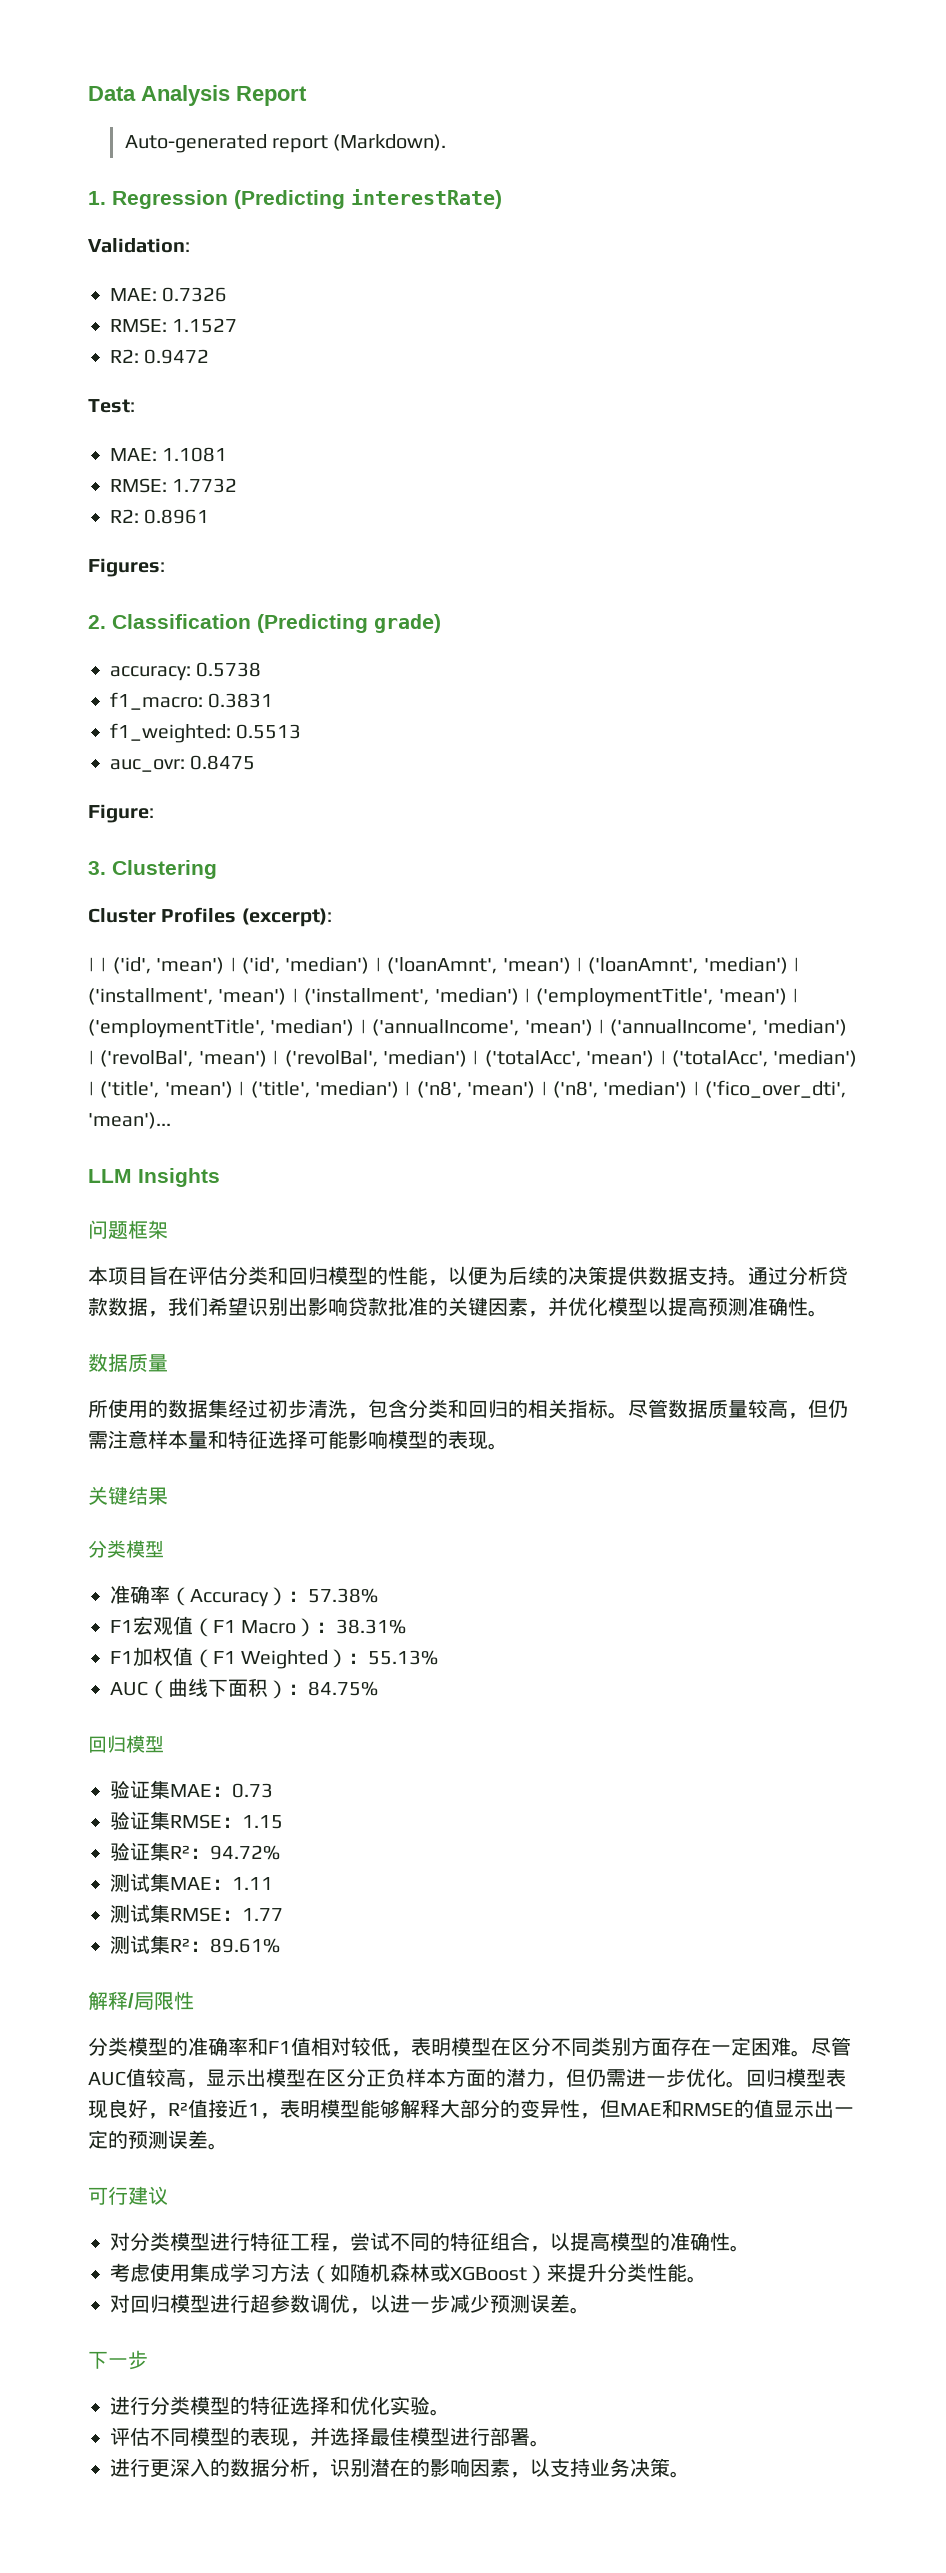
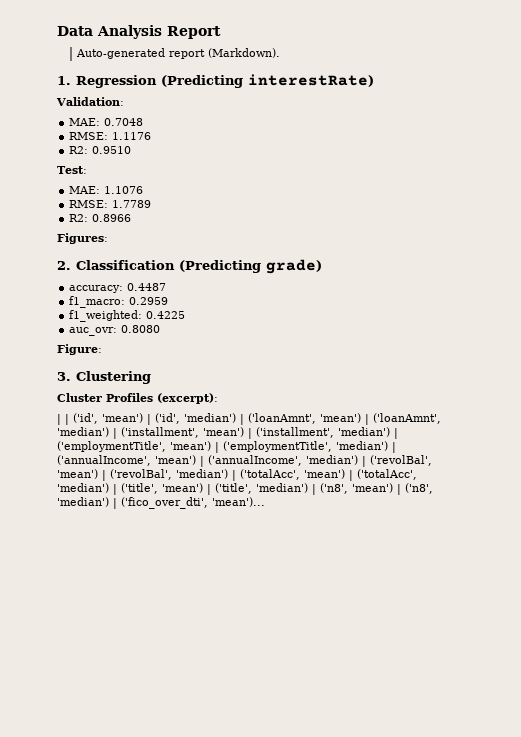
[162,287,228,302] [110,318,238,333] [110,349,210,364] 0.7326 // RMSE: 1.1527 // R2: 0.9472 -> [104,118,144,126] [69,132,152,140] [69,146,132,154] 0.7048 // RMSE: 1.1176 // R2: 0.9510
[162,447,228,462] [110,478,238,493] [110,509,210,524] 1.1081 // RMSE: 1.7732 // R2: 0.8961 -> [104,186,144,194] [69,200,152,208] [69,214,132,222] 1.1076 // RMSE: 1.7789 // R2: 0.8966
[196,662,262,677] 0.5738 -> [127,283,167,291] 0.4487
[208,693,274,708] 0.3831 -> [129,297,169,305] 0.2959
[236,724,302,739] 0.5513 -> [146,311,186,319] 0.4225
[190,755,256,770] 0.8475 -> [121,325,161,333] 0.8080
[88,1168,220,1187] [88,1220,168,1239] [88,1266,848,1286] [88,1297,828,1317] [88,1353,168,1372] [88,1399,848,1419] [88,1430,508,1450] [88,1486,168,1505] [88,1540,164,1558] [110,1585,378,1607] [110,1616,407,1637] [110,1647,439,1669] [110,1678,378,1699] [88,1735,164,1753] [110,1780,273,1799] [110,1811,283,1830] [110,1842,280,1861] [110,1873,273,1892] [110,1904,283,1923] [110,1935,280,1954] [88,1991,194,2010] [88,2037,851,2057] [88,2068,846,2088] [88,2099,854,2119] [88,2130,228,2150] [88,2186,168,2205] [110,2232,750,2252] [110,2263,707,2284] [110,2294,590,2314] [88,2350,148,2370] [110,2396,450,2416] [110,2427,550,2447] [110,2458,690,2478] // LLM Insights // 问题框架 // 本项目旨在评估分类和回归模型的性能，以便为后续的决策提供数据支持。通过分析贷款数据，我们希望识别出影响贷款批准的关键因素，并优化模型以提高预测准确性。 // 数据质量 // 所使用的数据集经过初步清洗，包含分类和回归的相关指标。尽管数据质量较高，但仍需注意样本量和特征选择可能影响模型的表现。 // 关键结果 // 分类模型 // 准确率（Accuracy）：57.38% // F1宏观值（F1 Macro）：38.31% // F1加权值（F1 Weighted）：55.13% // AUC（曲线下面积）：84.75% // 回归模型 // 验证集MAE：0.73 // 验证集RMSE：1.15 // 验证集R²：94.72% // 测试集MAE：1.11 // 测试集RMSE：1.77 // 测试集R²：89.61% // 解释/局限性 // 分类模型的准确率和F1值相对较低，表明模型在区分不同类别方面存在一定困难。尽管AUC值较高，显示出模型在区分正负样本方面的潜力，但仍需进一步优化。回归模型表现良好，R²值接近1，表明模型能够解释大部分的变异性，但MAE和RMSE的值显示出一定的预测误差。 // 可行建议 // 对分类模型进行特征工程，尝试不同的特征组合，以提高模型的准确性。 // 考虑使用集成学习方法（如随机森林或XGBoost）来提升分类性能。 // 对回归模型进行超参数调优，以进一步减少预测误差。 // 下一步 // 进行分类模型的特征选择和优化实验。 // 评估不同模型的表现，并选择最佳模型进行部署。 // 进行更深入的数据分析，识别潜在的影响因素，以支持业务决策。 -> (265, 502) none

